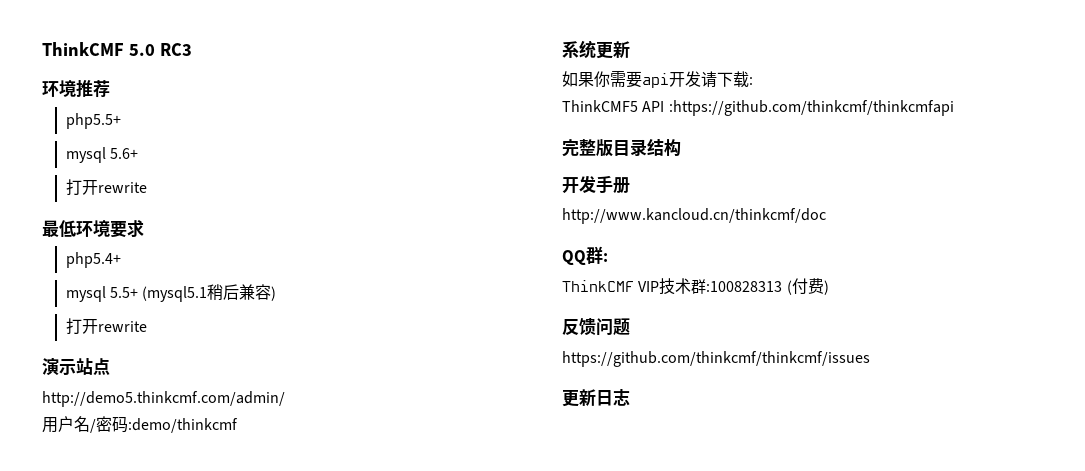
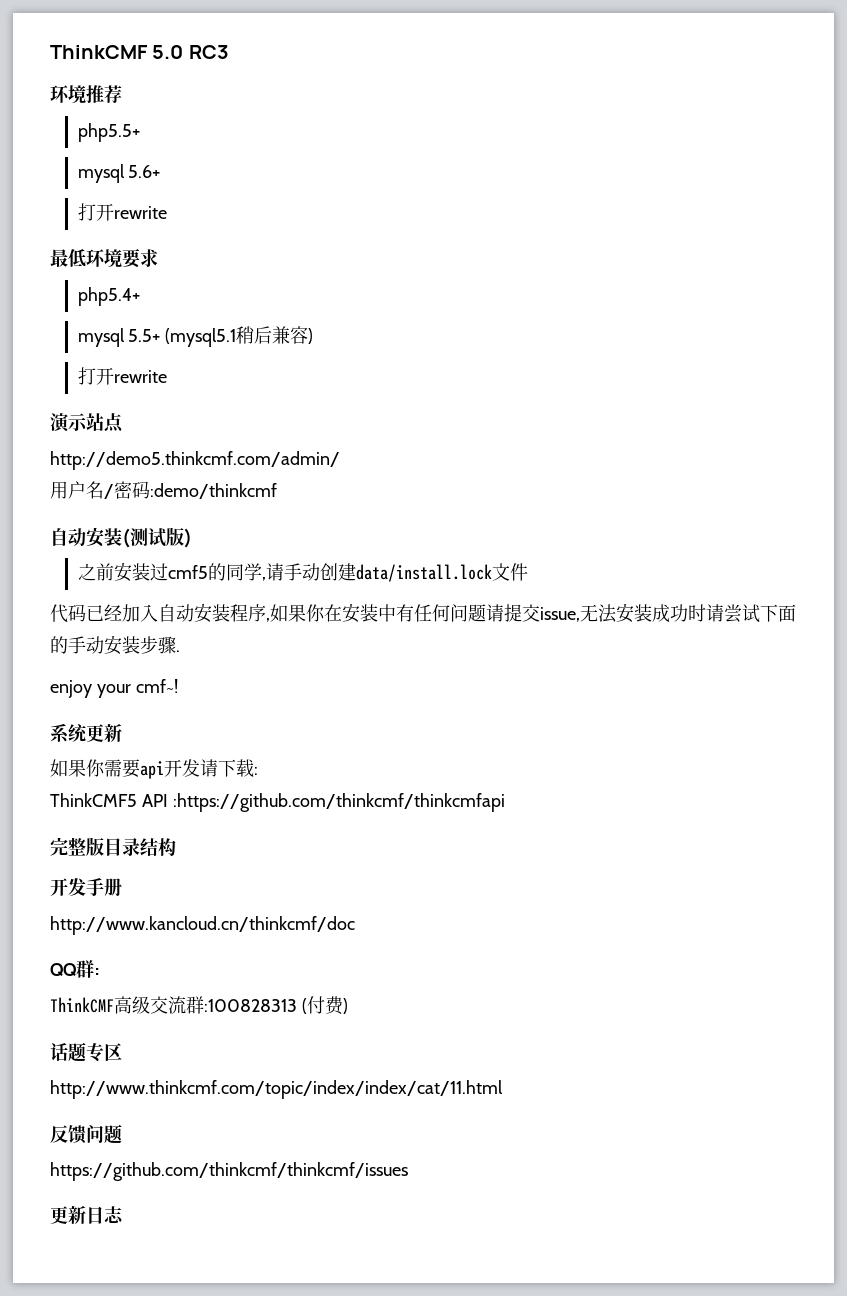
(238, 425) none -> [50,527,192,548] [77,562,528,582] [50,603,796,623] [50,635,180,655] [50,679,178,698] // 自动安装(测试版) // 之前安装过cmf5的同学,请手动创建data/install.lock文件 // 代码已经加入自动安装程序,如果你在安装中有任何问题请提交issue,无法安装成功时请尝试下面的手动安装步骤. // enjoy your cmf~!
[638,278,692,295] VIP技术 -> [114,996,186,1014] 高级交流
(829, 287) none -> [50,1042,122,1062] [50,1080,503,1099] // 话题专区 // http://www.thinkcmf.com/topic/index/index/cat/11.html

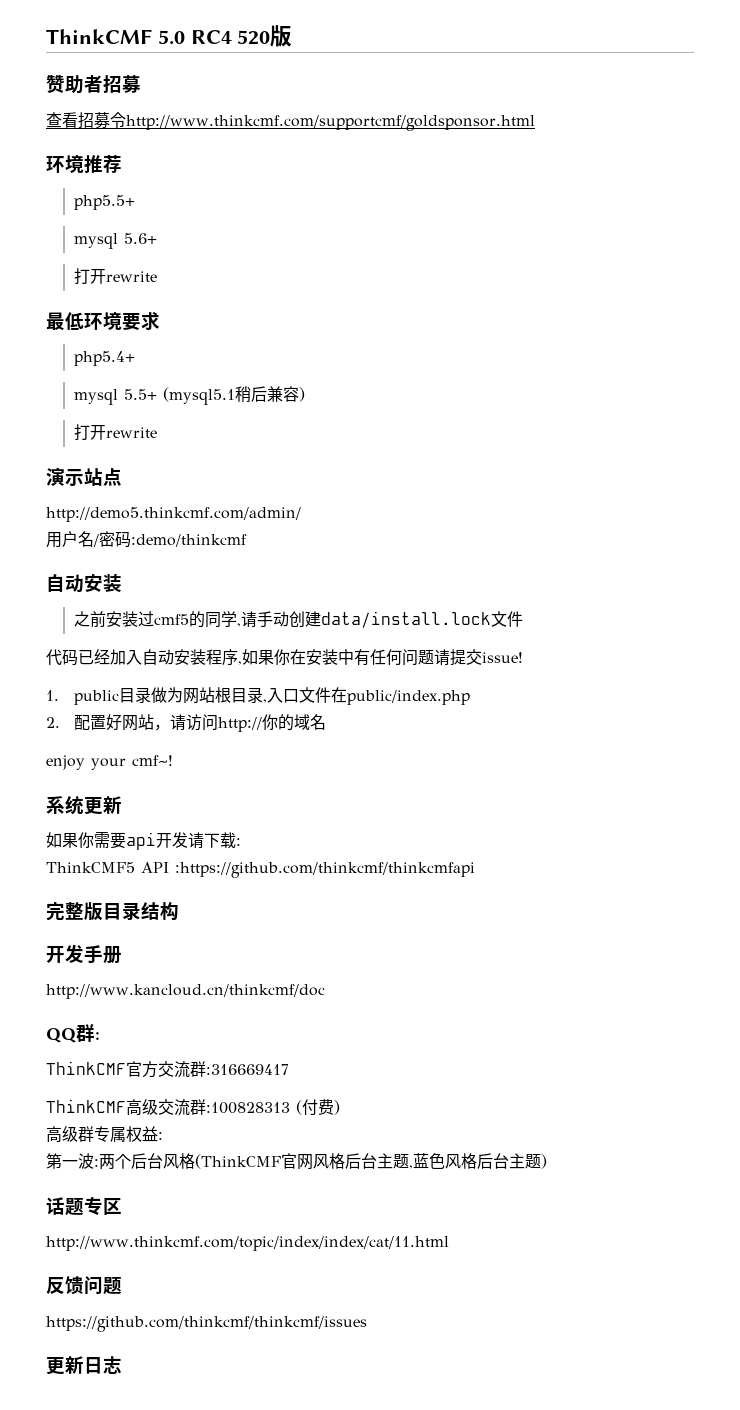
[188,45,229,59] RC3 -> [190,25,293,47] [46,75,141,94] [46,112,535,131] RC4 520版 // 赞助者招募 // 查看招募令http://www.thinkcmf.com/supportcmf/goldsponsor.html
[122,527,192,548] (测试版) -> (122, 583) none
[540,603,796,623] [50,635,180,655] issue,无法安装成功时请尝试下面的手动安装步骤. -> [482,652,523,663] [46,687,470,705] [46,714,326,732] issue! // 1. public目录做为网站根目录,入口文件在public/index.php // 2.配置好网站，请访问http://你的域名
(100, 971) none -> [46,1061,289,1078] // ThinkCMF官方交流群:316669417
(348, 1006) none -> [46,1126,163,1143] [46,1153,547,1170] // 高级群专属权益: // 第一波:两个后台风格(ThinkCMF官网风格后台主题,蓝色风格后台主题)

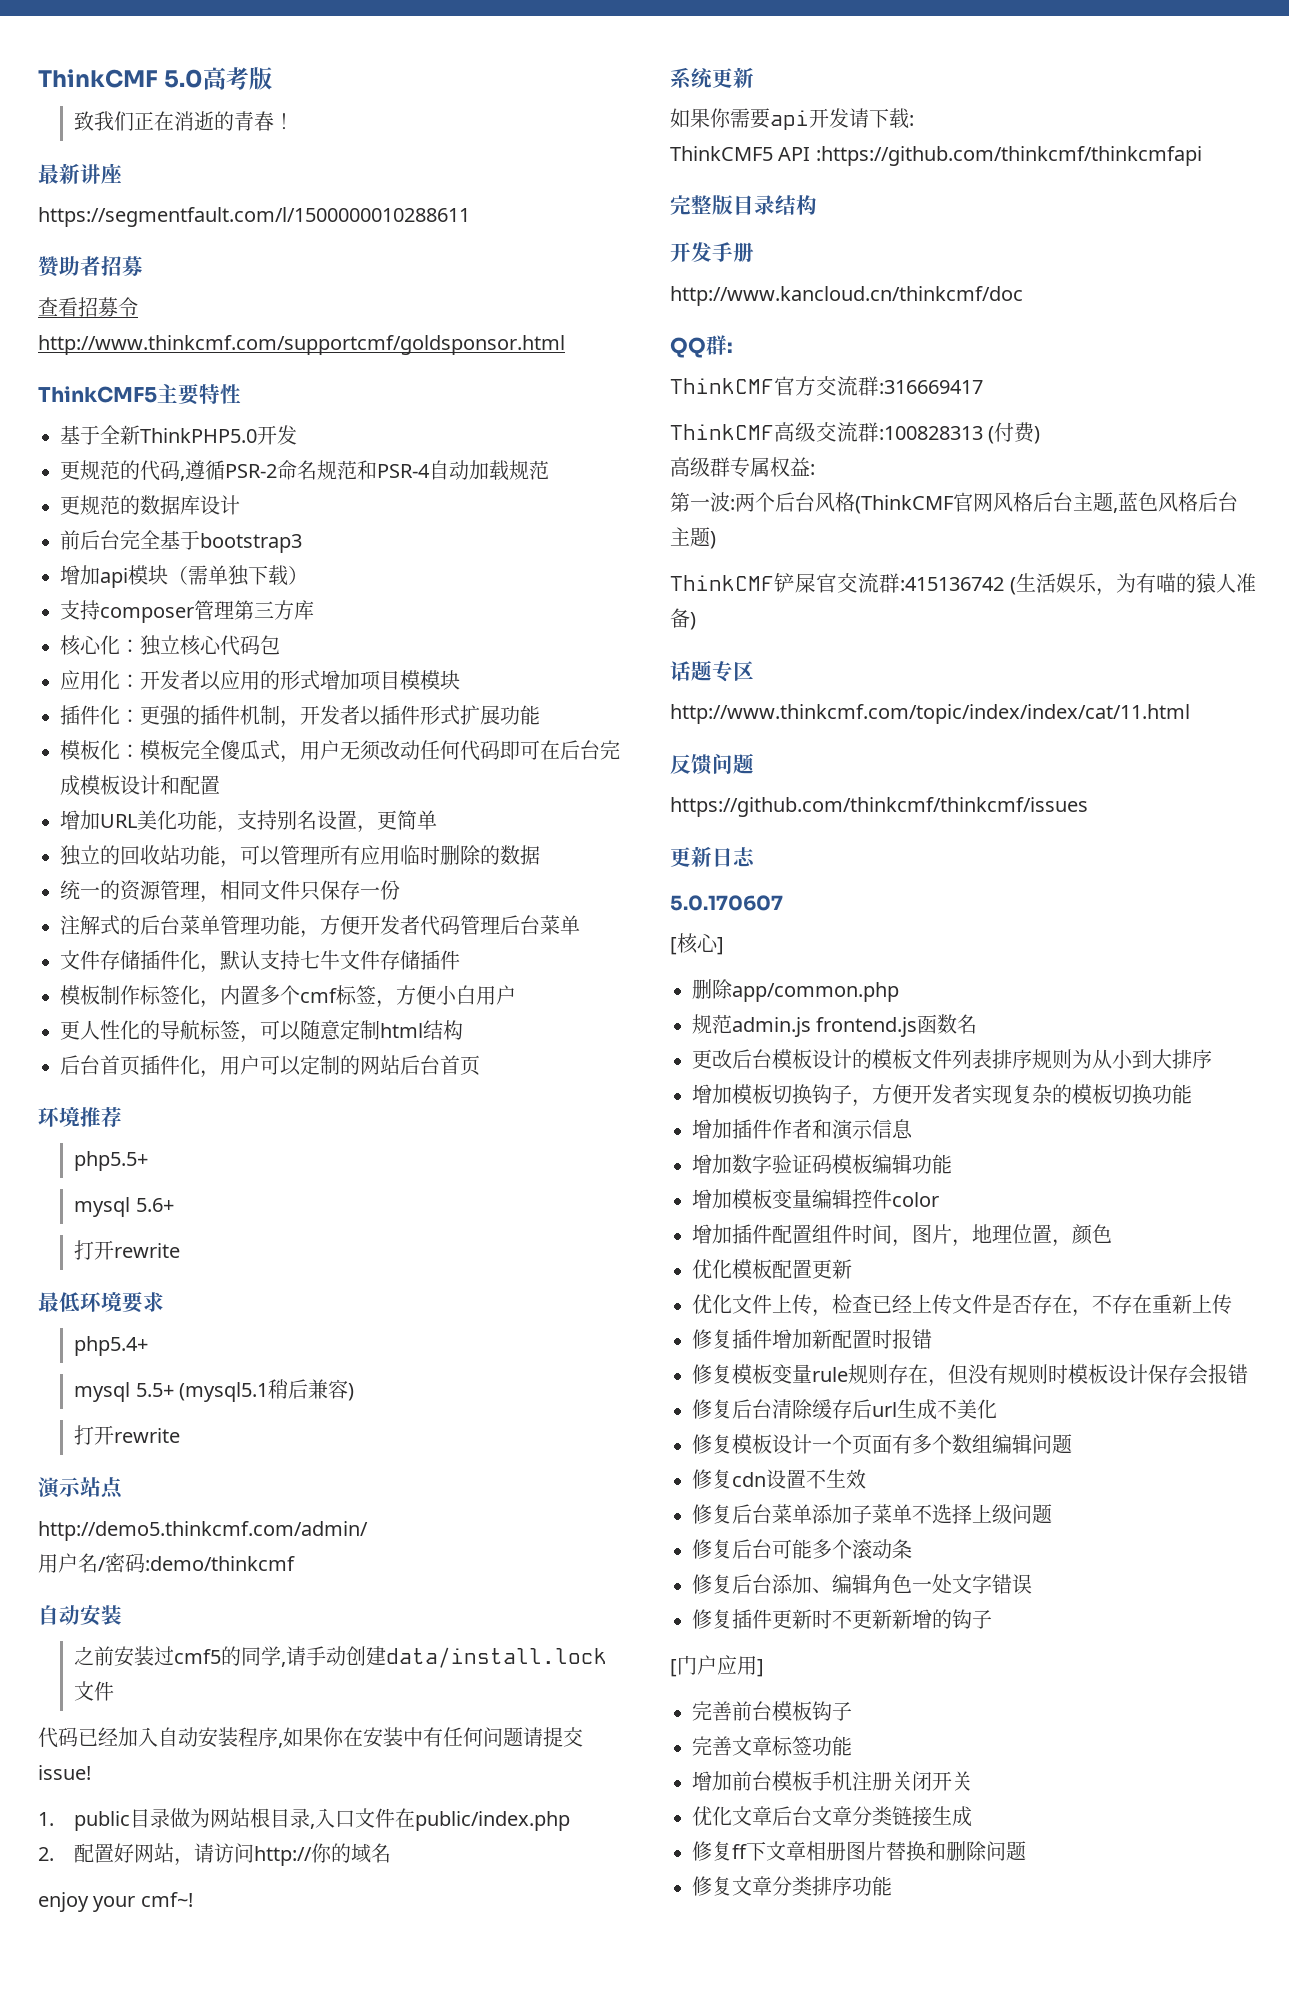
[190,25,293,47] RC4 520版 -> [203,67,273,90] [74,111,295,131] [38,163,123,184] [38,207,470,227] 高考版 // 致我们正在消逝的青春！ // 最新讲座 // https://segmentfault.com/l/1500000010288611
(535, 123) none -> [38,384,241,405] [60,425,297,445] [60,460,549,481] [60,495,240,515] [60,530,302,553] [60,565,308,588] [60,600,314,623] [60,635,280,656] [60,670,460,691] [60,705,540,728] [60,740,620,763] [60,775,220,796] [60,810,437,833] [60,845,540,868] [60,880,400,903] [60,915,580,938] [60,950,460,973] [60,985,516,1008] [60,1020,463,1043] [60,1055,480,1078] // ThinkCMF5主要特性 // 基于全新ThinkPHP5.0开发 // 更规范的代码,遵循PSR-2命名规范和PSR-4自动加载规范 // 更规范的数据库设计 // 前后台完全基于bootstrap3 // 增加api模块（需单独下载） // 支持composer管理第三方库 // 核心化：独立核心代码包 // 应用化：开发者以应用的形式增加项目模模块 // 插件化：更强的插件机制，开发者以插件形式扩展功能 // 模板化：模板完全傻瓜式，用户无须改动任何代码即可在后台完成模板设计和配置 // 增加URL美化功能，支持别名设置，更简单 // 独立的回收站功能，可以管理所有应用临时删除的数据 // 统一的资源管理，相同文件只保存一份 // 注解式的后台菜单管理功能，方便开发者代码管理后台菜单 // 文件存储插件化，默认支持七牛文件存储插件 // 模板制作标签化，内置多个cmf标签，方便小白用户 // 更人性化的导航标签，可以随意定制html结构 // 后台首页插件化，用户可以定制的网站后台首页
(547, 1161) none -> [670,573,1256,596] [670,608,696,630] // ThinkCMF铲屎官交流群:415136742 (生活娱乐，为有喵的猿人准备)
(122, 1365) none -> [670,895,783,911] [670,933,724,955] [692,979,899,1002] [692,1014,978,1037] [692,1049,1212,1069] [692,1084,1192,1107] [692,1119,913,1140] [692,1154,952,1174] [692,1189,939,1209] [692,1224,1112,1247] [692,1259,852,1279] [692,1294,1232,1317] [692,1329,932,1349] [692,1364,1248,1387] [692,1399,997,1420] [692,1434,1072,1454] [692,1469,866,1489] [692,1504,1052,1524] [692,1539,912,1559] [692,1574,1032,1594] [692,1609,992,1629] [670,1655,764,1677] [692,1701,852,1721] [692,1736,852,1756] [692,1771,972,1791] [692,1806,972,1827] [692,1841,1026,1861] [692,1876,892,1896] // 5.0.170607 // [核心] // 删除app/common.php // 规范admin.js frontend.js函数名 // 更改后台模板设计的模板文件列表排序规则为从小到大排序 // 增加模板切换钩子，方便开发者实现复杂的模板切换功能 // 增加插件作者和演示信息 // 增加数字验证码模板编辑功能 // 增加模板变量编辑控件color // 增加插件配置组件时间，图片，地理位置，颜色 // 优化模板配置更新 // 优化文件上传，检查已经上传文件是否存在，不存在重新上传 // 修复插件增加新配置时报错 // 修复模板变量rule规则存在，但没有规则时模板设计保存会报错 // 修复后台清除缓存后url生成不美化 // 修复模板设计一个页面有多个数组编辑问题 // 修复cdn设置不生效 // 修复后台菜单添加子菜单不选择上级问题 // 修复后台可能多个滚动条 // 修复后台添加、编辑角色一处文字错误 // 修复插件更新时不更新新增的钩子 // [门户应用] // 完善前台模板钩子 // 完善文章标签功能 // 增加前台模板手机注册关闭开关 // 优化文章后台文章分类链接生成 // 修复ff下文章相册图片替换和删除问题 // 修复文章分类排序功能

